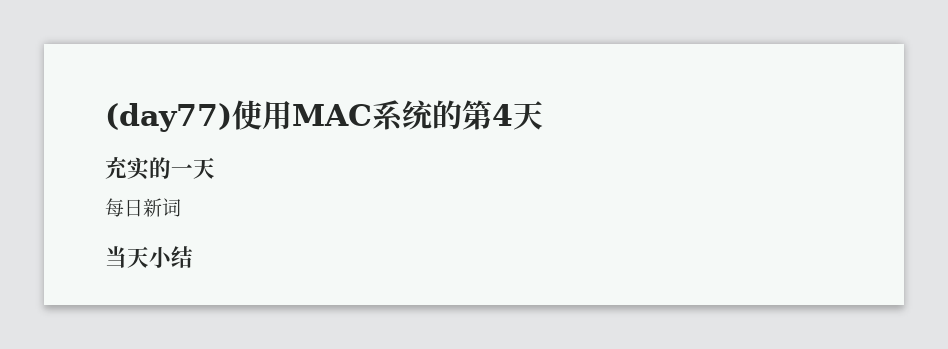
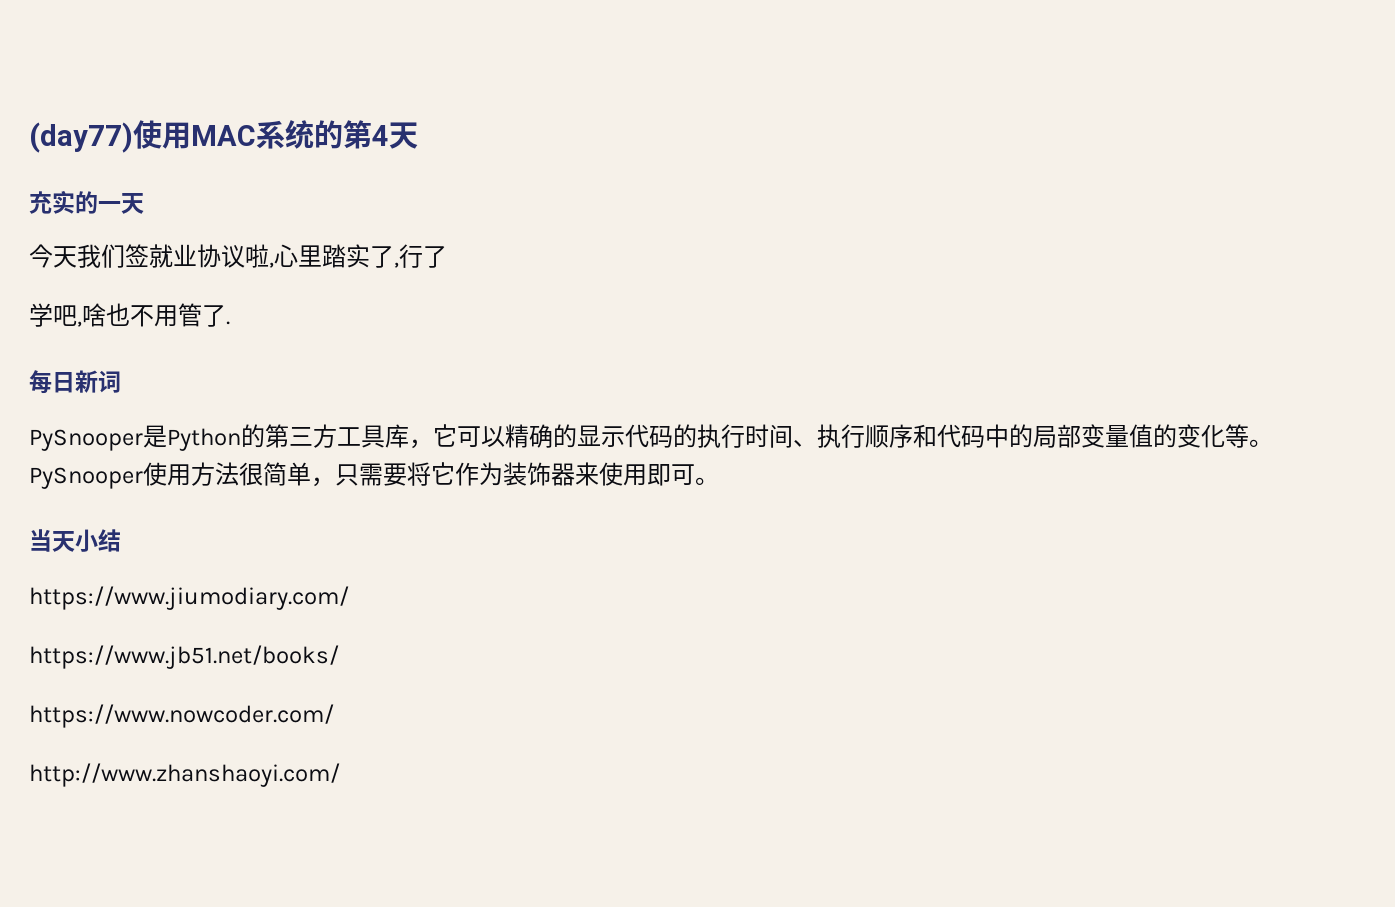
[105,198,181,217] [105,246,193,268] 每日新词 // 当天小结 -> [29,244,447,268] [29,303,230,327] [29,370,121,394] [29,424,1273,451] [29,462,719,489] [29,529,121,552] [29,586,349,610] [29,645,339,669] [29,704,334,728] [29,763,340,787] 今天我们签就业协议啦,心里踏实了,行了 // 学吧,啥也不用管了. // 每日新词 // PySnooper是Python的第三方工具库，它可以精确的显示代码的执行时间、执行顺序和代码中的局部变量值的变化等。PySnooper使用方法很简单，只需要将它作为装饰器来使用即可。 // 当天小结 // https://www.jiumodiary.com/ // https://www.jb51.net/books/ // https://www.nowcoder.com/ // http://www.zhanshaoyi.com/

